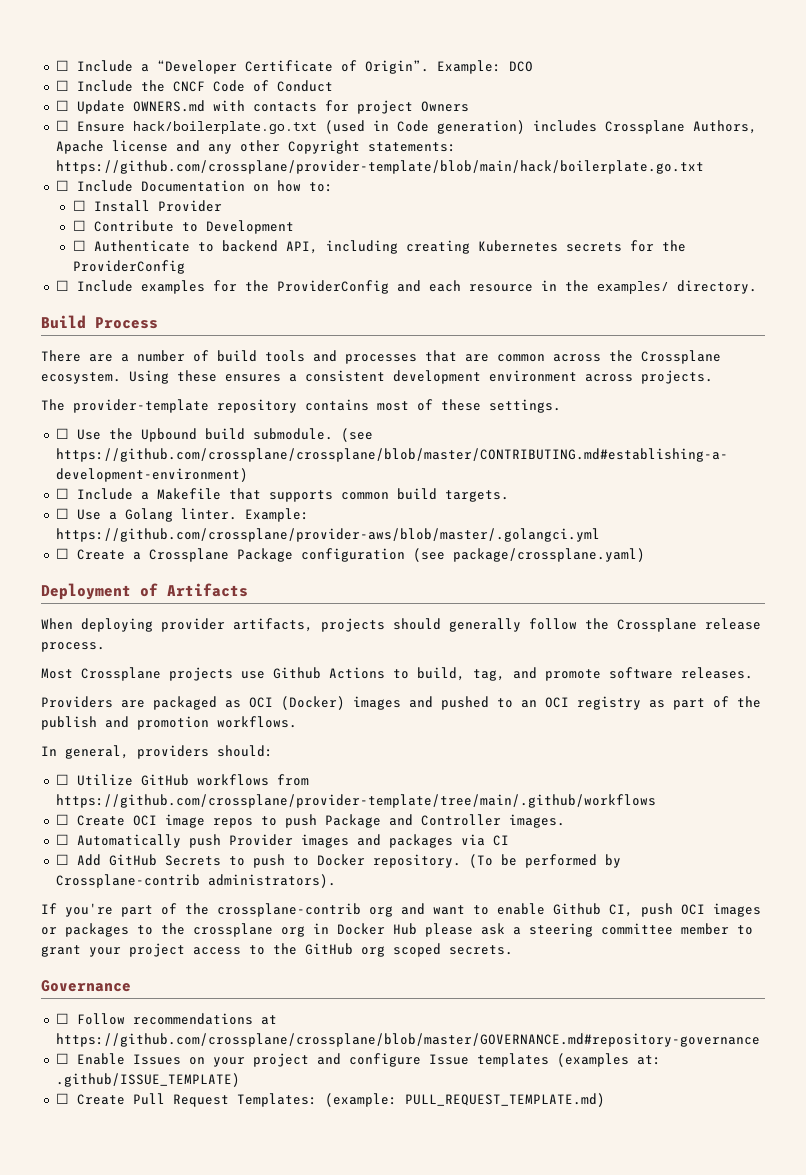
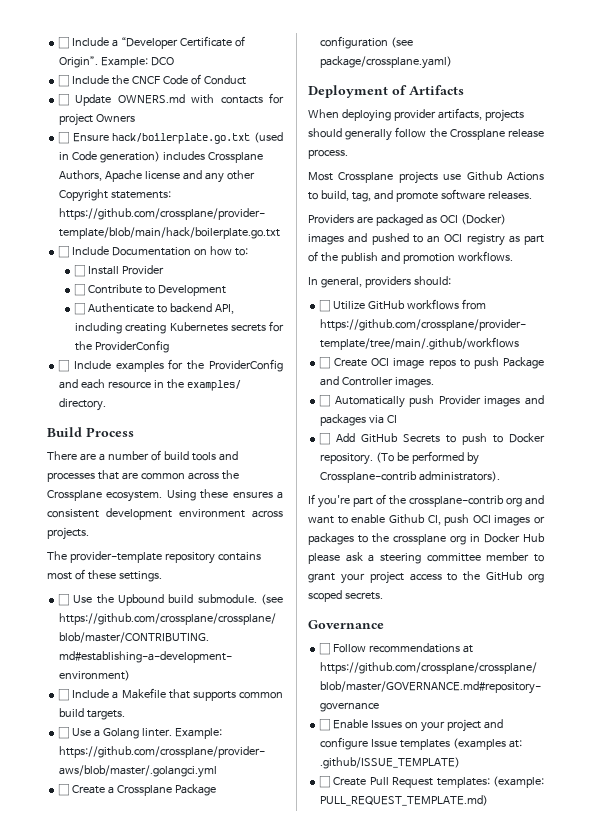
[236,1093,317,1107] Templates: -> [436,777,490,788] templates:

